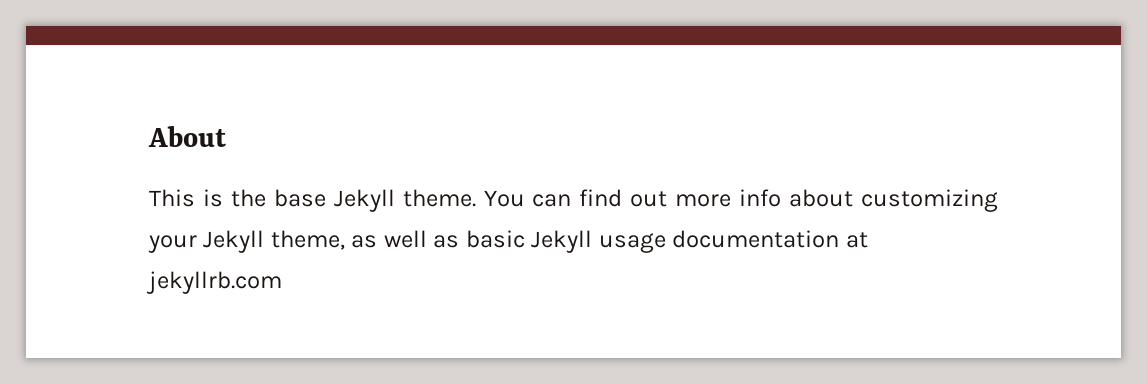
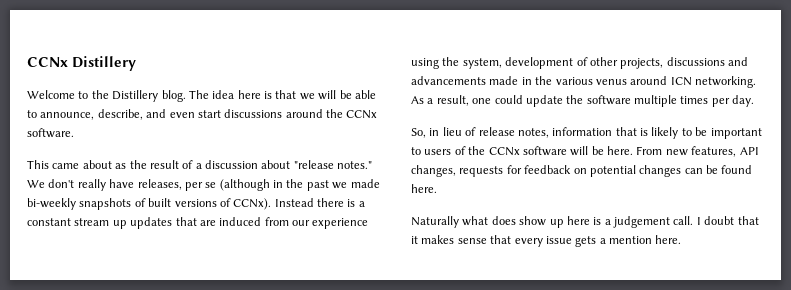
[148,126,226,147] [149,189,998,212] [148,230,868,253] [146,271,282,294] About // This is the base Jekyll theme. You can find out more info about customizing your Jekyll theme, as well as basic Jekyll usage documentation at jekyllrb.com -> [27,56,137,71] [27,90,376,102] [27,109,378,120] [27,128,74,138] [27,160,373,169] [27,179,380,191] [27,198,365,210] [27,217,369,229] [411,57,748,69] [411,76,756,88] [411,95,755,107] [411,127,762,139] [411,146,759,157] [411,165,753,177] [411,184,437,193] [411,216,759,228] [411,235,682,247] CCNx Distillery // Welcome to the Distillery blog. The idea here is that we will be able to announce, describe, and even start discussions around the CCNx software. // This came about as the result of a discussion about "release notes." We don't really have releases, per se (although in the past we made bi-weekly snapshots of built versions of CCNx). Instead there is a constant stream up updates that are induced from our experience using the system, development of other projects, discussions and advancements made in the various venus around ICN networking. As a result, one could update the software multiple times per day. // So, in lieu of release notes, information that is likely to be important to users of the CCNx software will be here. From new features, API changes, requests for feedback on potential changes can be found here. // Naturally what does show up here is a judgement call. I doubt that it makes sense that every issue gets a mention here.

